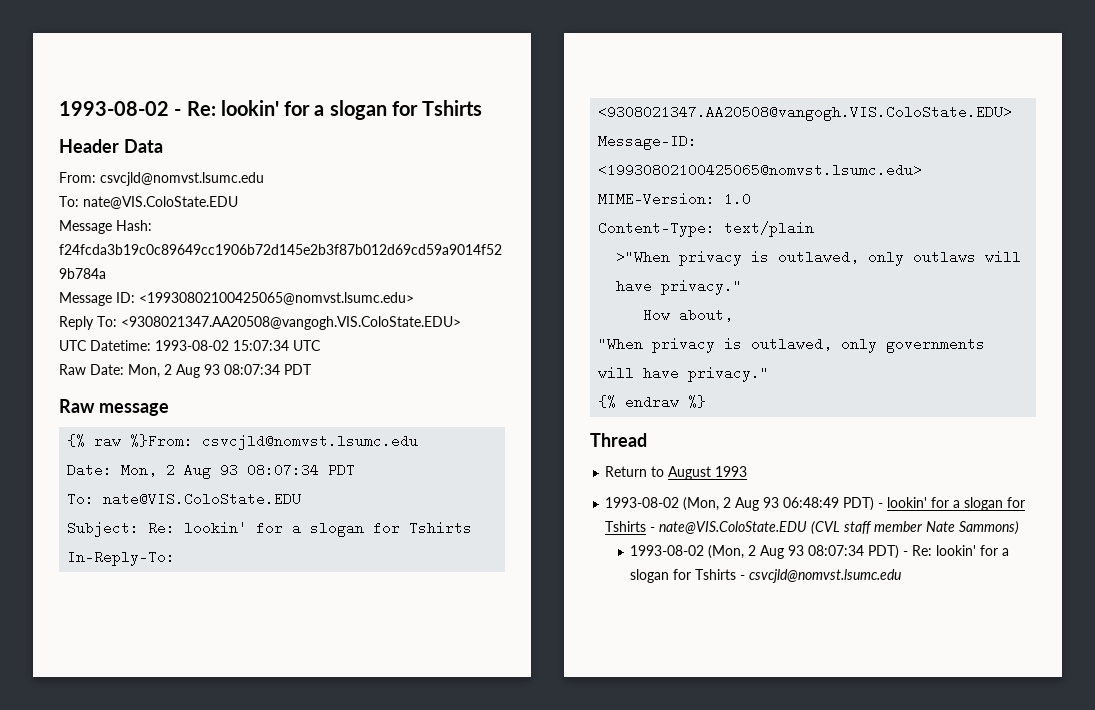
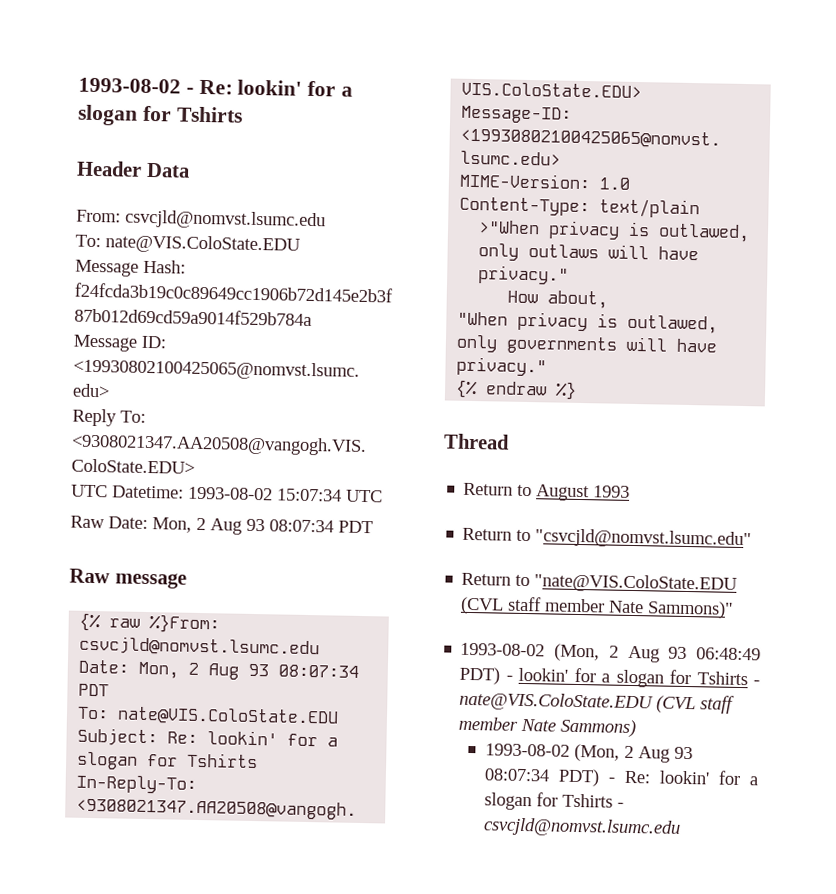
(748, 471) none -> [462,527,753,550] [461,572,738,594] [460,596,735,619] // Return to "csvcjld@nomvst.lsumc.edu" // Return to "nate@VIS.ColoState.EDU (CVL staff member Nate Sammons)"

